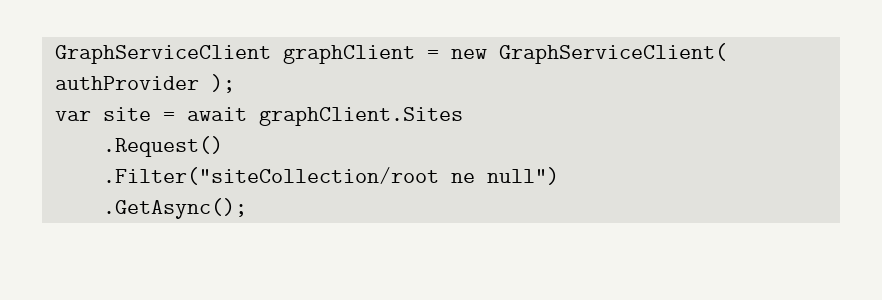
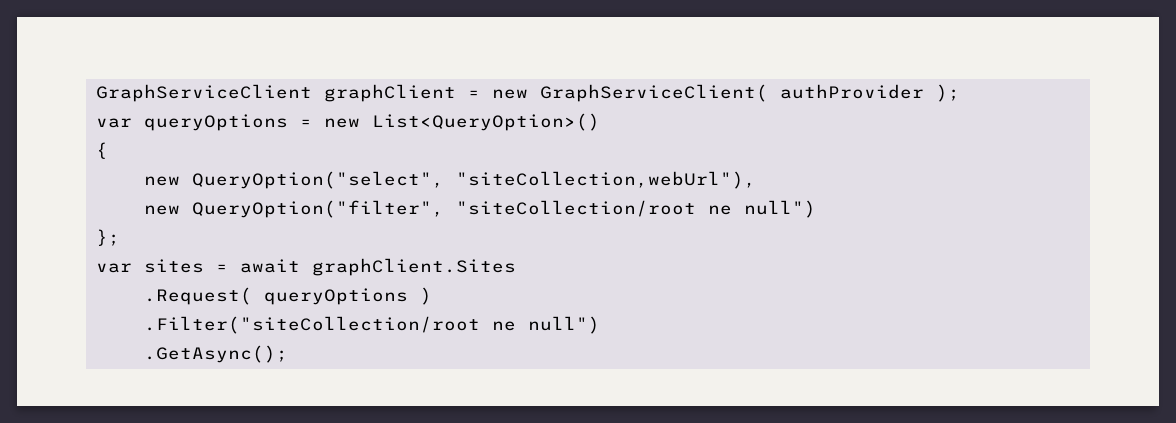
[103,107,152,121] site -> [144,113,601,131] [96,142,109,159] [144,171,757,189] [144,200,817,218] [96,229,121,246] [96,259,205,273] queryOptions = new List<QueryOption>() // { // new QueryOption("select", "siteCollection,webUrl"), // new QueryOption("filter", "siteCollection/root ne null") // }; // var sites
[103,136,224,157] .Request() -> [144,287,433,305] .Request( queryOptions )

